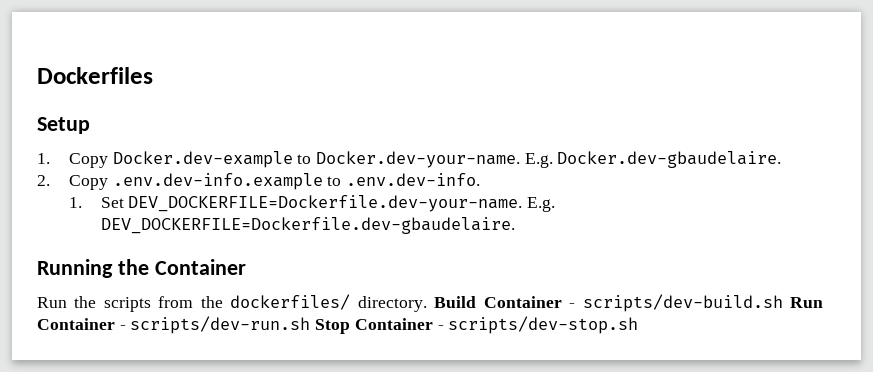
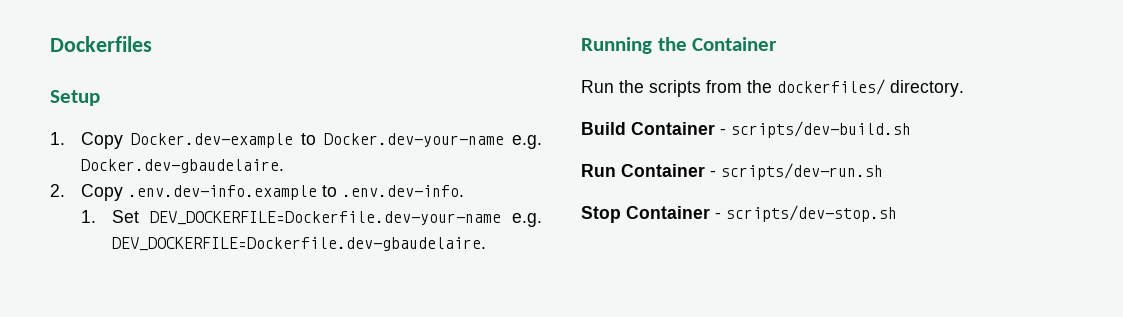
[315,151,553,168] Docker.dev-your-name. E.g. -> [324,133,542,149] Docker.dev-your-name e.g.
[128,195,556,212] DEV_DOCKERFILE=Dockerfile.dev-your-name. E.g. -> [150,211,542,227] DEV_DOCKERFILE=Dockerfile.dev-your-name e.g.
(427, 304) none -> (964, 88) //
(783, 303) none -> (911, 129) //
(311, 325) none -> (883, 171) //

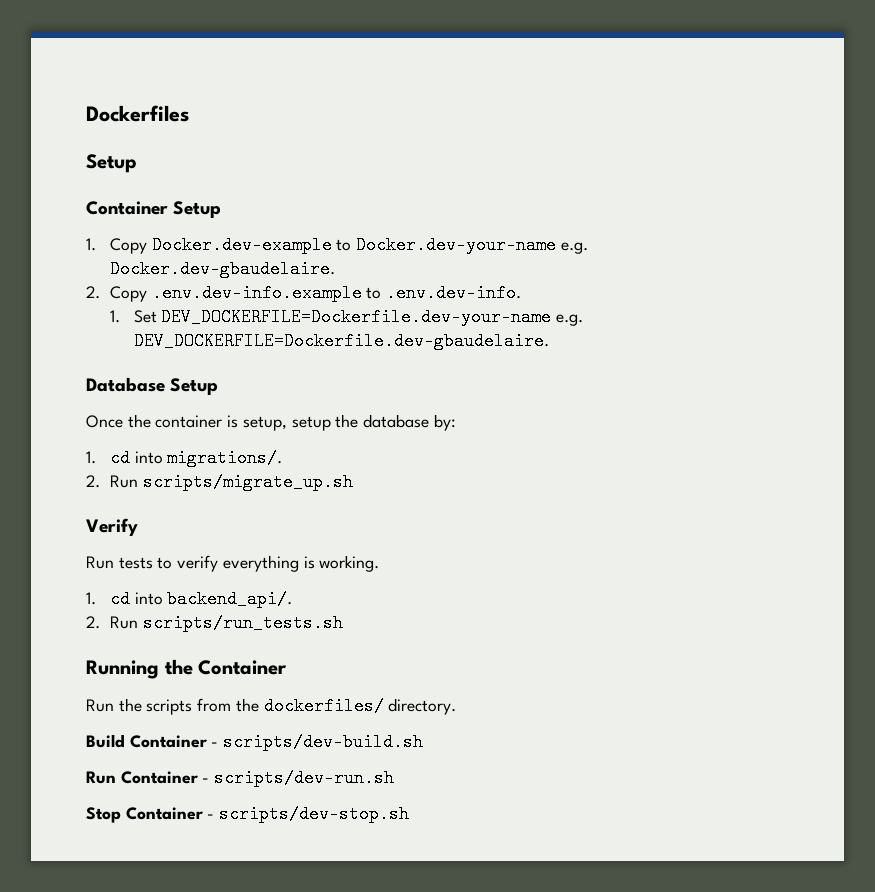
(100, 98) none -> [86,201,222,218] // Container Setup
(487, 244) none -> [86,377,219,395] [86,414,456,431] [86,449,283,467] [86,473,353,491] [86,518,138,536] [86,555,380,572] [86,590,293,608] [86,614,343,632] // Database Setup // Once the container is setup, setup the database by: // 1. cd into migrations/. // 2. Run scripts/migrate_up.sh // Verify // Run tests to verify everything is working. // 1. cd into backend_api/. // 2. Run scripts/run_tests.sh

